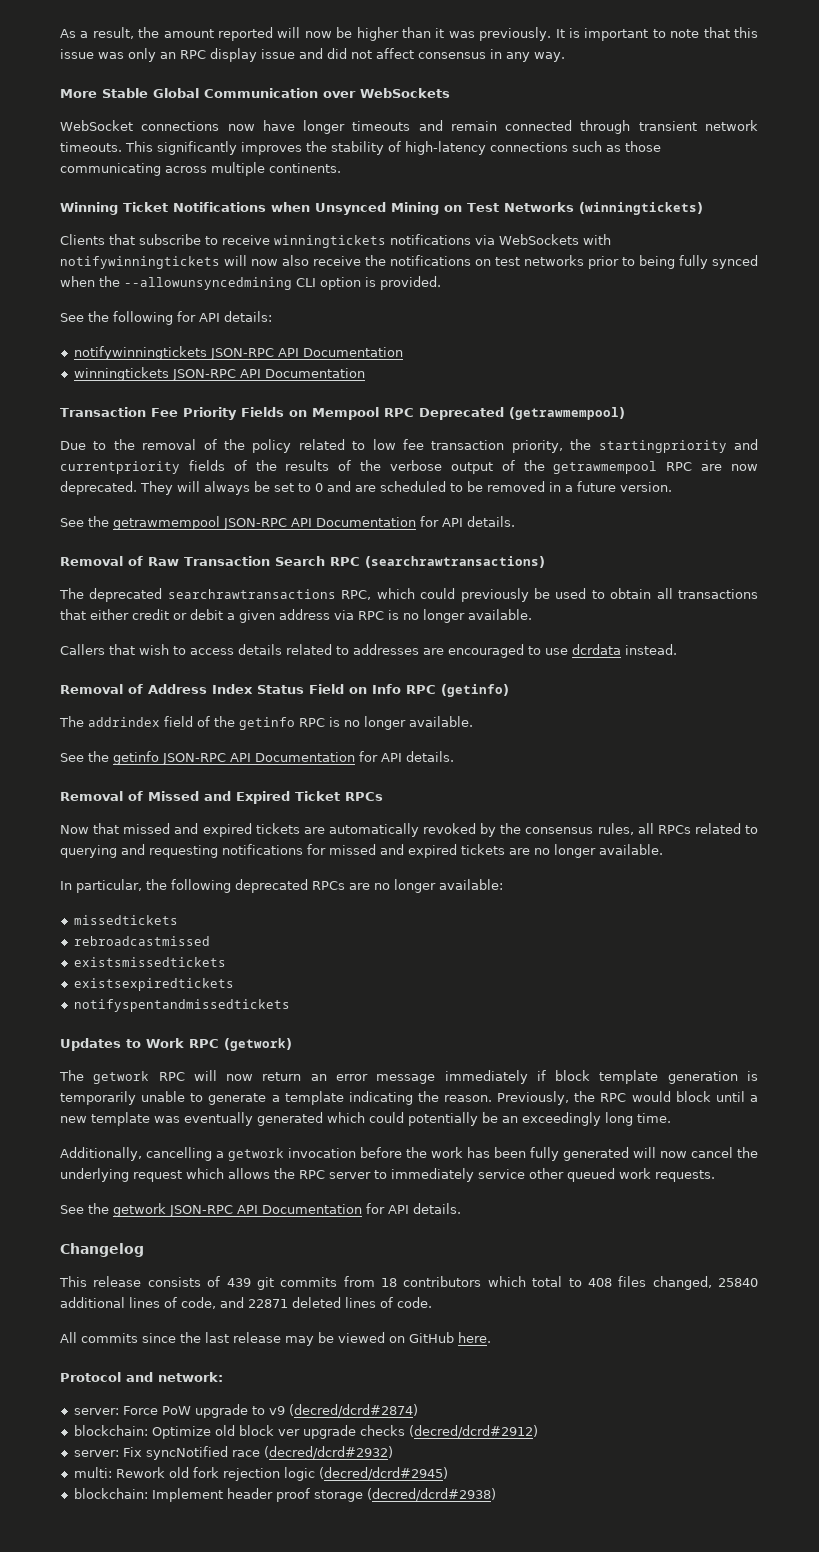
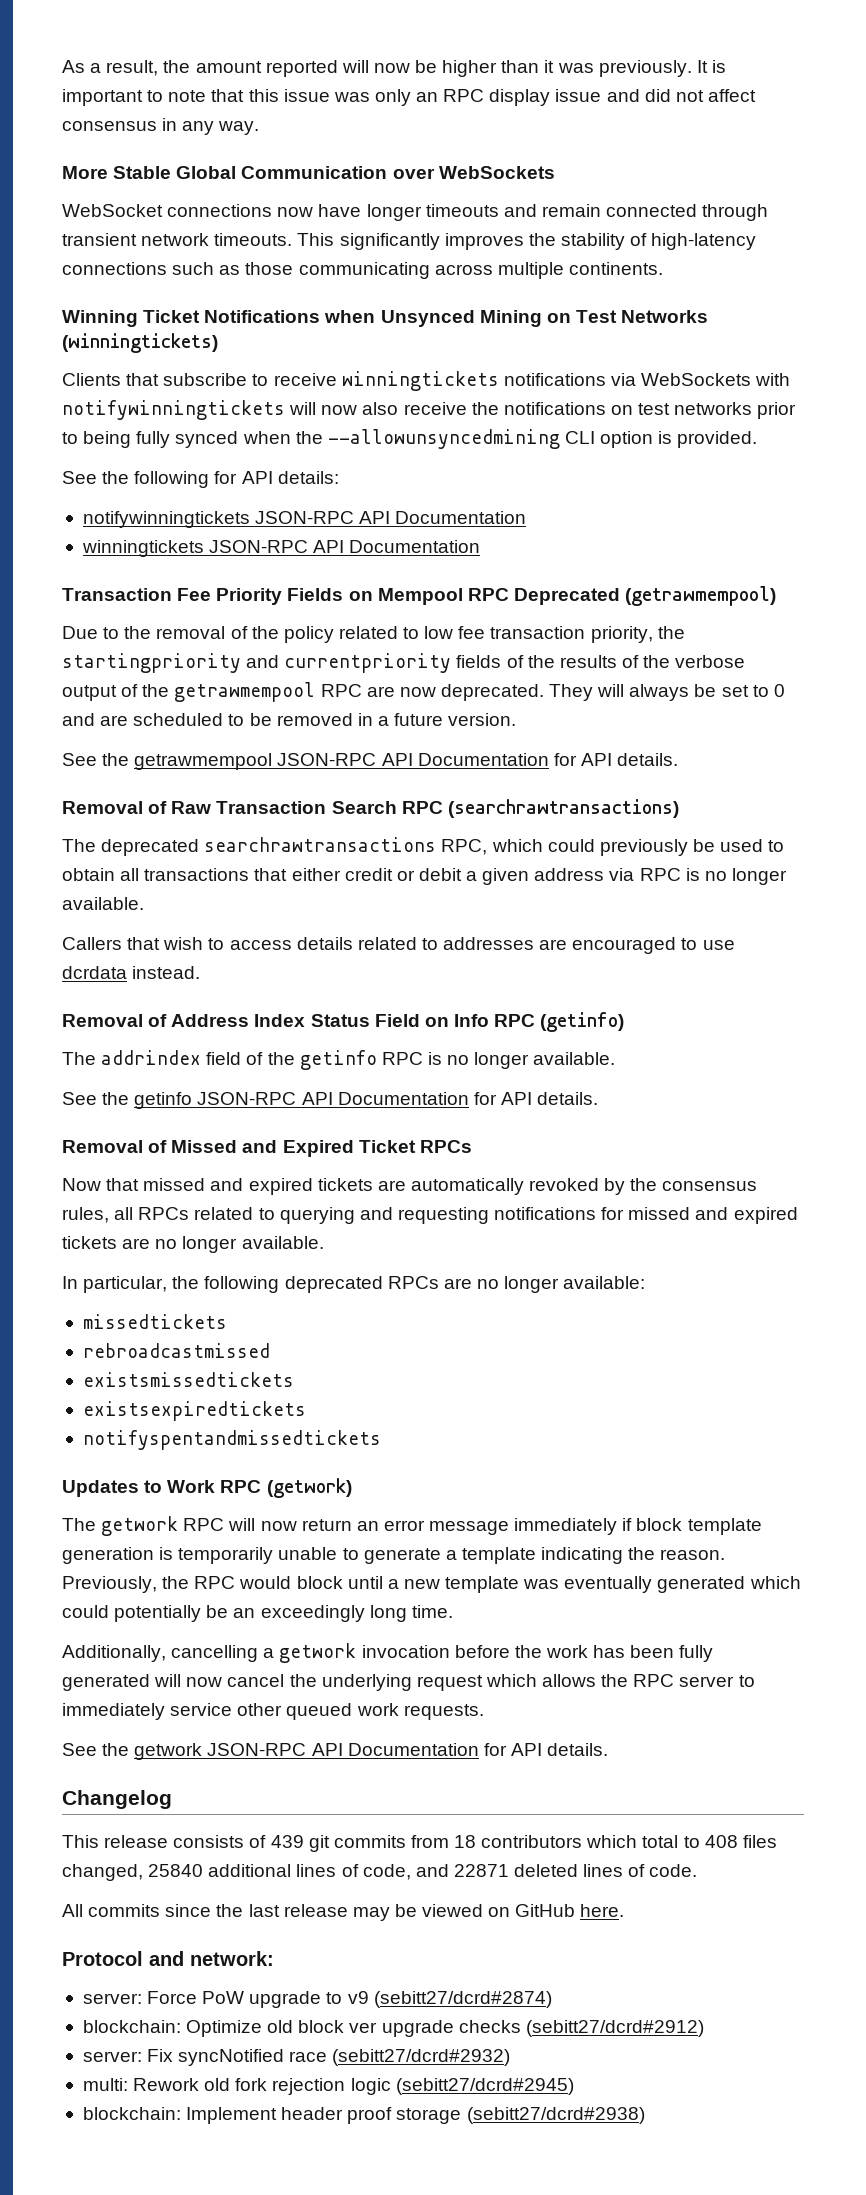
[288,1404,418,1417] (decred/dcrd#2874) -> [373,1991,552,2008] (sebitt27/dcrd#2874)
[408,1425,538,1438] (decred/dcrd#2912) -> [525,2020,704,2037] (sebitt27/dcrd#2912)
[263,1446,393,1459] (decred/dcrd#2932) -> [332,2049,511,2066] (sebitt27/dcrd#2932)
[318,1467,448,1480] (decred/dcrd#2945) -> [395,2078,574,2095] (sebitt27/dcrd#2945)
[366,1488,496,1501] (decred/dcrd#2938) -> [466,2107,645,2124] (sebitt27/dcrd#2938)

